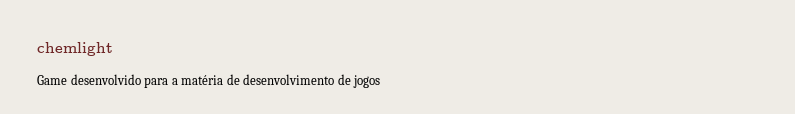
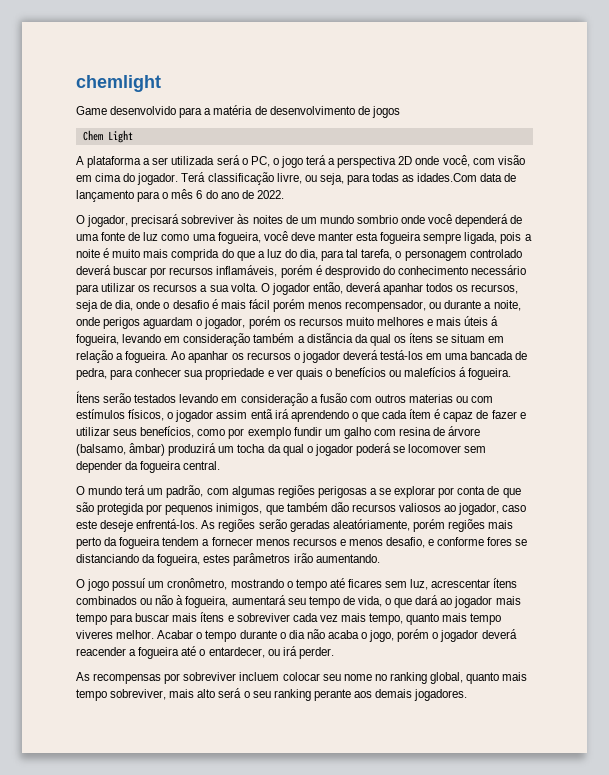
(381, 81) none -> [82,130,133,143] [76,155,525,168] [76,172,517,185] [76,189,284,202] [76,214,523,227] [76,231,532,244] [76,248,522,261] [76,265,527,278] [76,282,519,295] [76,299,521,312] [76,316,499,329] [76,333,505,346] [76,350,528,363] [76,367,512,380] [76,391,494,406] [76,409,526,422] [76,426,481,439] [76,443,487,456] [76,461,221,473] [76,485,521,498] [76,502,527,515] [76,519,514,532] [76,537,528,549] [76,553,380,566] [76,578,518,591] [76,595,521,608] [76,612,502,625] [76,629,517,642] [76,646,334,659] [76,672,528,684] [76,688,468,701] // Chem Light // A plataforma a ser utilizada será o PC, o jogo terá a perspectiva 2D onde você, com visão em cima do jogador. Terá classificação livre, ou seja, para todas as idades.Com data de lançamento para o mês 6 do ano de 2022. // O jogador, precisará sobreviver às noites de um mundo sombrio onde você dependerá de uma fonte de luz como uma fogueira, você deve manter esta fogueira sempre ligada, pois a noite é muito mais comprida do que a luz do dia, para tal tarefa, o personagem controlado deverá buscar por recursos inflamáveis, porém é desprovido do conhecimento necessário para utilizar os recursos a sua volta. O jogador então, deverá apanhar todos os recursos, seja de dia, onde o desafio é mais fácil porém menos recompensador, ou durante a noite, onde perigos aguardam o jogador, porém os recursos muito melhores e mais úteis á fogueira, levando em consideração também a distãncia da qual os ítens se situam em relação a fogueira. Ao apanhar os recursos o jogador deverá testá-los em uma bancada de pedra, para conhecer sua propriedade e ver quais o benefícios ou malefícios á fogueira. // Ítens serão testados levando em consideração a fusão com outros materias ou com estímulos físicos, o jogador assim entã irá aprendendo o que cada ítem é capaz de fazer e utilizar seus benefícios, como por exemplo fundir um galho com resina de árvore (balsamo, âmbar) produzirá um tocha da qual o jogador poderá se locomover sem depender da fogueira central. // O mundo terá um padrão, com algumas regiões perigosas a se explorar por conta de que são protegida por pequenos inimigos, que também dão recursos valiosos ao jogador, caso este deseje enfrentá-los. As regiões serão geradas aleatóriamente, porém regiões mais perto da fogueira tendem a fornecer menos recursos e menos desafio, e conforme fores se distanciando da fogueira, estes parâmetros irão aumentando. // O jogo possuí um cronômetro, mostrando o tempo até ficares sem luz, acrescentar ítens combinados ou não à fogueira, aumentará seu tempo de vida, o que dará ao jogador mais tempo para buscar mais ítens e sobreviver cada vez mais tempo, quanto mais tempo viveres melhor. Acabar o tempo durante o dia não acaba o jogo, porém o jogador deverá reacender a fogueira até o entardecer, ou irá perder. // As recompensas por sobreviver incluem colocar seu nome no ranking global, quanto mais tempo sobreviver, mais alto será o seu ranking perante aos demais jogadores.

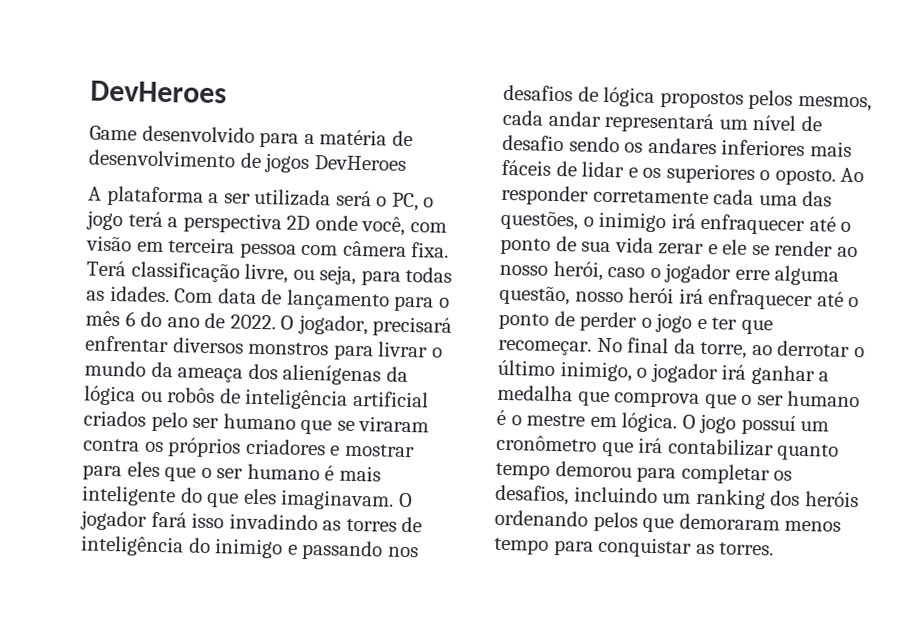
[76,75,161,92] chemlight -> [90,80,227,104] DevHeroes
[82,130,133,143] // Chem Light -> [313,155,407,171] DevHeroes
[95,173,179,185] cima do jogador. -> [168,237,450,259] terceira pessoa com câmera fixa.
[417,173,478,182] idades.Com -> [109,285,214,304] idades. Com
(284, 194) // -> (276, 322) none
[181,214,523,227] [76,231,532,244] [76,248,522,261] [76,265,527,278] [76,282,519,295] [76,299,521,312] [76,316,499,329] [76,333,505,346] [76,350,528,363] [76,367,512,380] [76,391,494,406] [76,409,526,422] [76,426,481,439] [76,443,487,456] [76,461,221,473] [76,485,521,498] [76,502,527,515] [76,519,514,532] [76,537,528,549] [76,553,380,566] [76,578,518,591] [76,595,521,608] [76,612,502,625] [76,629,517,642] [76,646,334,659] [76,672,528,684] [76,688,468,701] sobreviver às noites de um mundo sombrio onde você dependerá de uma fonte de luz como uma fogueira, você deve manter esta fogueira sempre ligada, pois a noite é muito mais comprida do que a luz do dia, para tal tarefa, o personagem controlado deverá buscar por recursos inflamáveis, porém é desprovido do conhecimento necessário para utilizar os recursos a sua volta. O jogador então, deverá apanhar todos os recursos, seja de dia, onde o desafio é mais fácil porém menos recompensador, ou durante a noite, onde perigos aguardam o jogador, porém os recursos muito melhores e mais úteis á fogueira, levando em consideração também a distãncia da qual os ítens se situam em relação a fogueira. Ao apanhar os recursos o jogador deverá testá-los em uma bancada de pedra, para conhecer sua propriedade e ver quais o benefícios ou malefícios á fogueira. // Ítens serão testados levando em consideração a fusão com outros materias ou com estímulos físicos, o jogador assim entã irá aprendendo o que cada ítem é capaz de fazer e utilizar seus benefícios, como por exemplo fundir um galho com resina de árvore (balsamo, âmbar) produzirá um tocha da qual o jogador poderá se locomover sem depender da fogueira central. // O mundo terá um padrão, com algumas regiões perigosas a se explorar por conta de que são protegida por pequenos inimigos, que também dão recursos valiosos ao jogador, caso este deseje enfrentá-los. As regiões serão geradas aleatóriamente, porém regiões mais perto da fogueira tendem a fornecer menos recursos e menos desafio, e conforme fores se distanciando da fogueira, estes parâmetros irão aumentando. // O jogo possuí um cronômetro, mostrando o tempo até ficares sem luz, acrescentar ítens combinados ou não à fogueira, aumentará seu tempo de vida, o que dará ao jogador mais tempo para buscar mais ítens e sobreviver cada vez mais tempo, quanto mais tempo viveres melhor. Acabar o tempo durante o dia não acaba o jogo, porém o jogador deverá reacender a fogueira até o entardecer, ou irá perder. // As recompensas por sobreviver incluem colocar seu nome no ranking global, quanto mais tempo sobreviver, mais alto será o seu ranking perante aos demais jogadores. -> [85,335,443,361] [84,360,408,386] [83,385,429,410] [83,410,430,435] [83,437,415,458] [82,461,381,482] [81,485,413,511] [80,510,423,533] [80,535,419,561] [503,84,872,112] [502,109,822,134] [502,134,852,157] [501,159,865,186] [501,184,833,207] [500,209,852,236] [500,235,858,258] [499,260,840,286] [499,284,860,311] [498,310,773,335] [498,337,865,359] [497,359,830,386] [497,384,861,409] [496,409,830,435] [496,434,840,461] [495,461,793,485] [495,484,859,510] [494,509,842,533] [494,536,775,558] enfrentar diversos monstros para livrar o mundo da ameaça dos alienígenas da lógica ou robôs de inteligência artificial criados pelo ser humano que se viraram contra os próprios criadores e mostrar para eles que o ser humano é mais inteligente do que eles imaginavam. O jogador fará isso invadindo as torres de inteligência do inimigo e passando nos desafios de lógica propostos pelos mesmos, cada andar representará um nível de desafio sendo os andares inferiores mais fáceis de lidar e os superiores o oposto. Ao responder corretamente cada uma das questões, o inimigo irá enfraquecer até o ponto de sua vida zerar e ele se render ao nosso herói, caso o jogador erre alguma questão, nosso herói irá enfraquecer até o ponto de perder o jogo e ter que recomeçar. No final da torre, ao derrotar o último inimigo, o jogador irá ganhar a medalha que comprova que o ser humano é o mestre em lógica. O jogo possuí um cronômetro que irá contabilizar quanto tempo demorou para completar os desafios, incluindo um ranking dos heróis ordenando pelos que demoraram menos tempo para conquistar as torres.

